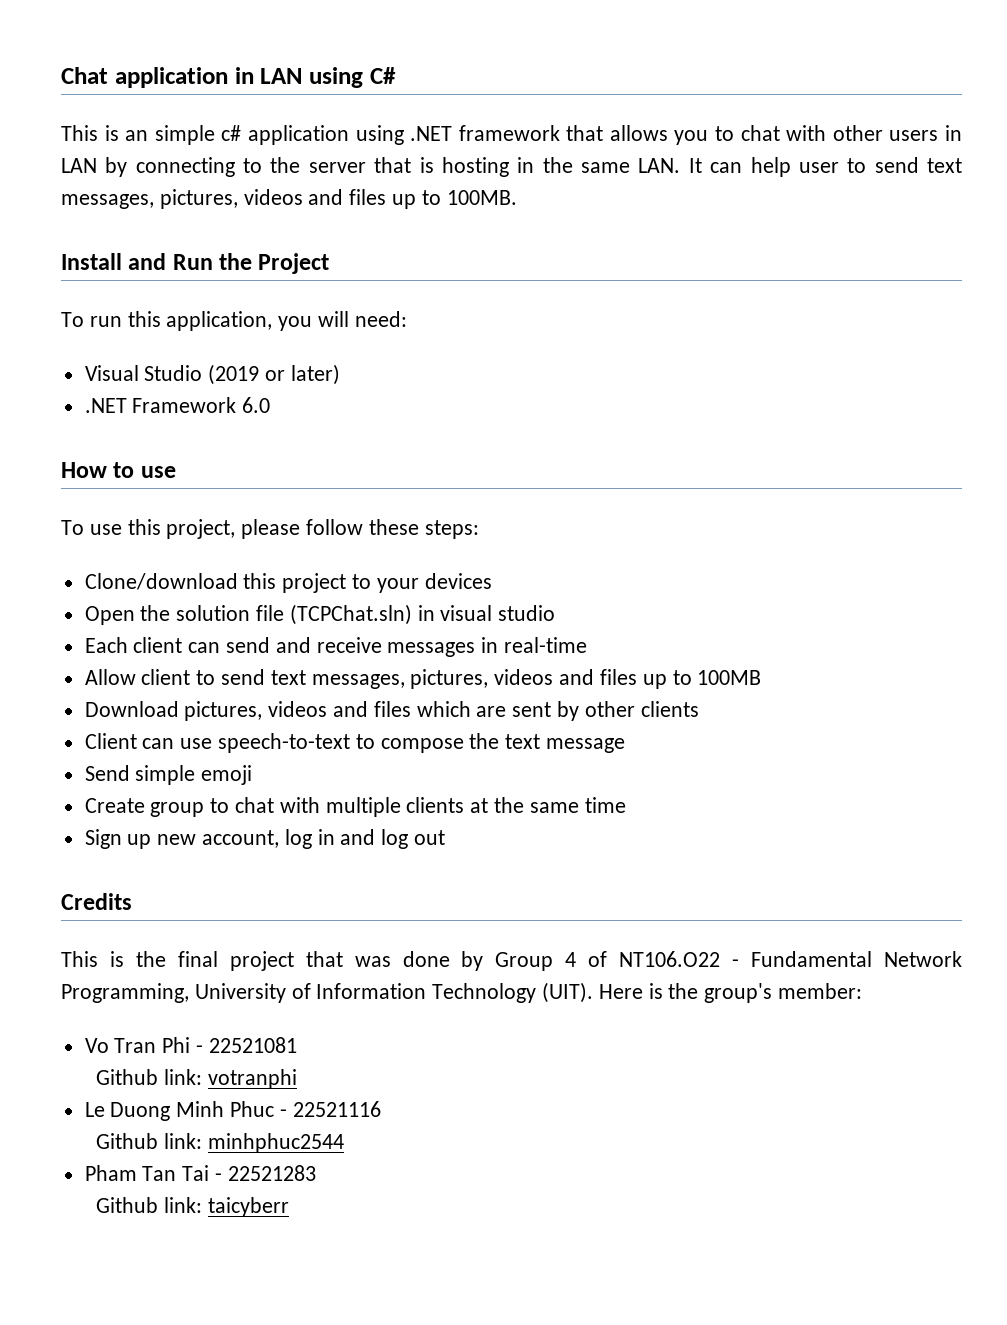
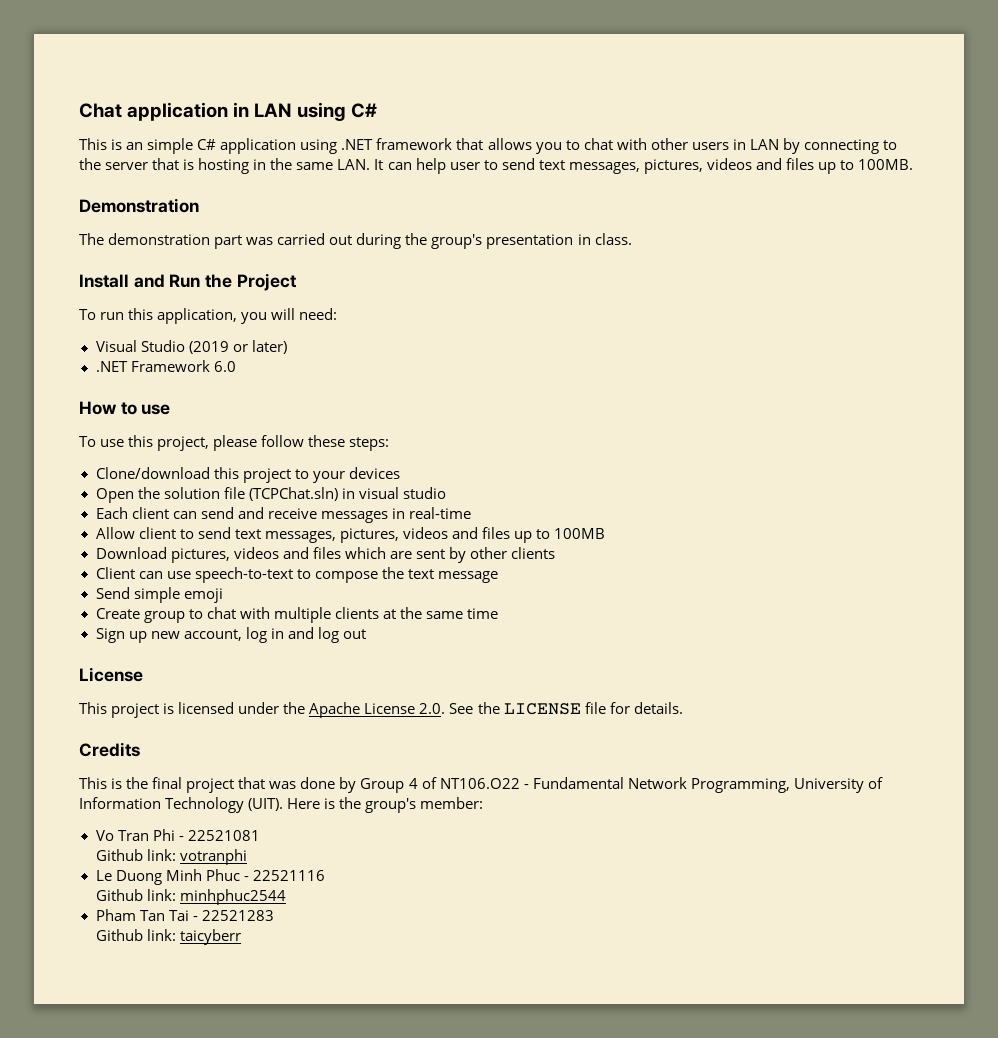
[221,125,242,141] c# -> [197,139,217,150] C#
(517, 197) none -> [79,198,199,213] [79,233,632,249] // Demonstration // The demonstration part was carried out during the group's presentation in class.
(446, 837) none -> [79,667,143,682] [79,702,683,718] // License // This project is licensed under the Apache License 2.0. See the LICENSE file for details.

